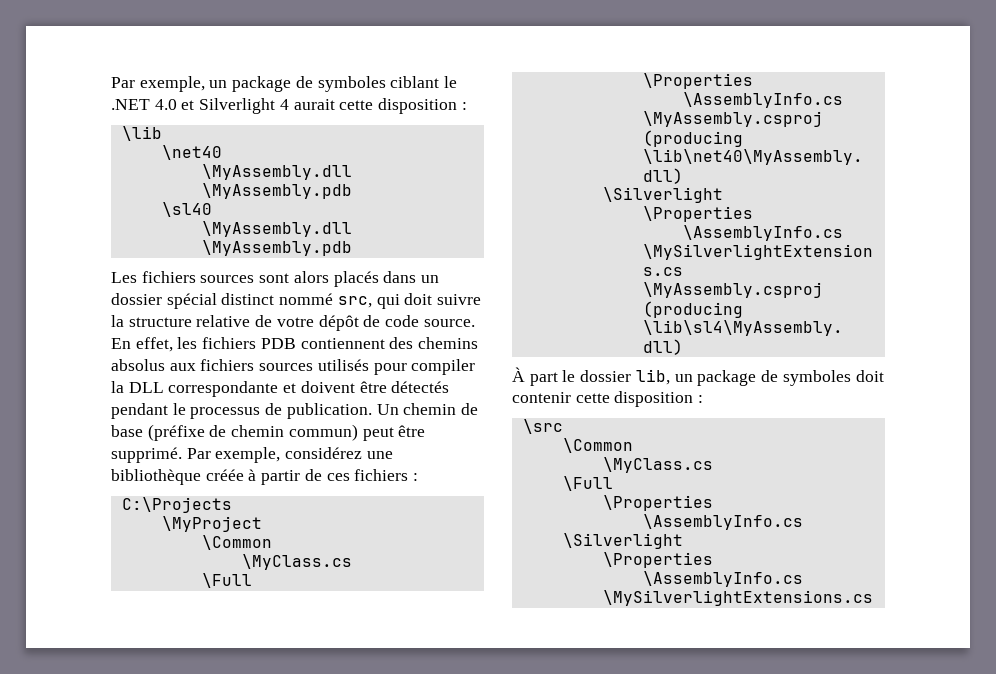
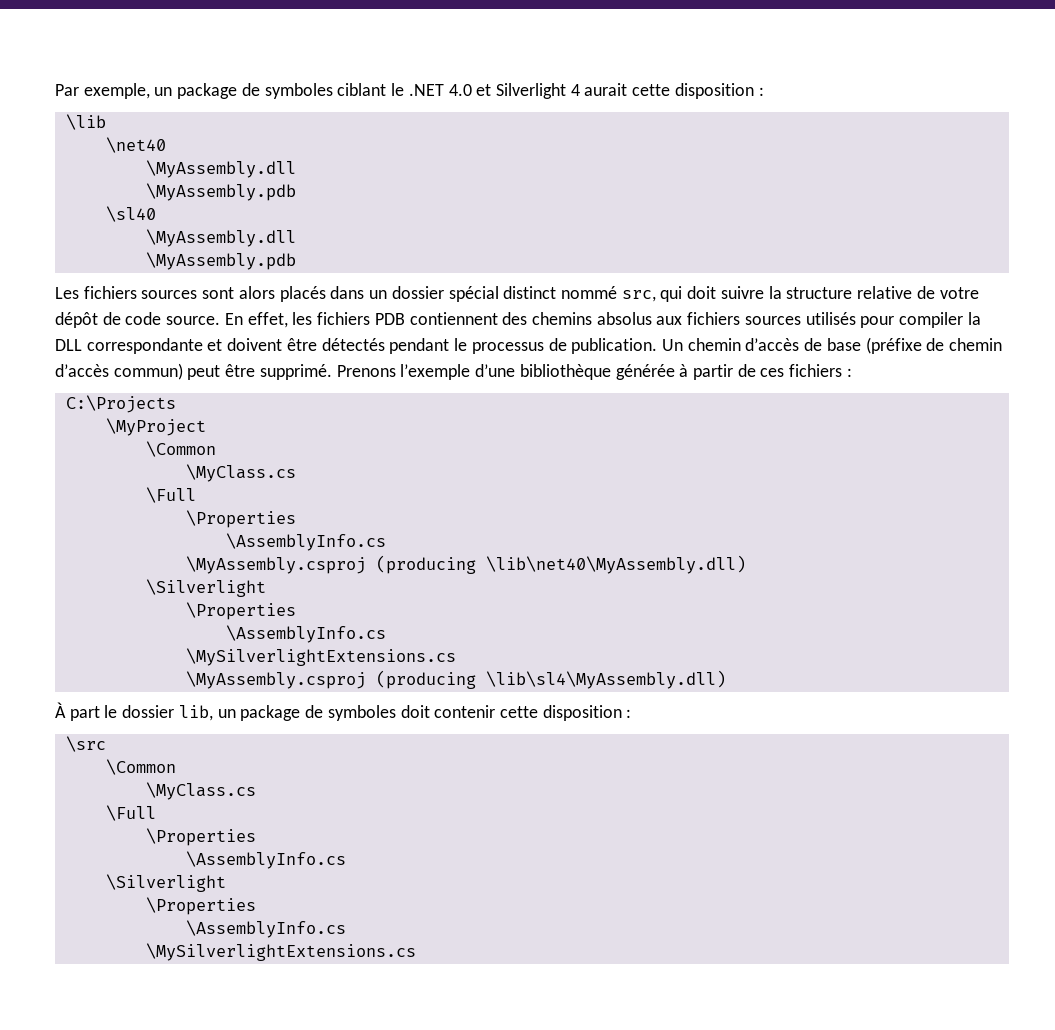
(457, 409) none -> [745,338,800,351] d’accès
(285, 431) none -> [55,364,109,377] d’accès
[186,447,393,463] [111,469,244,485] Par exemple, considérez une bibliothèque créée -> [336,364,675,380] Prenons l’exemple d’une bibliothèque générée

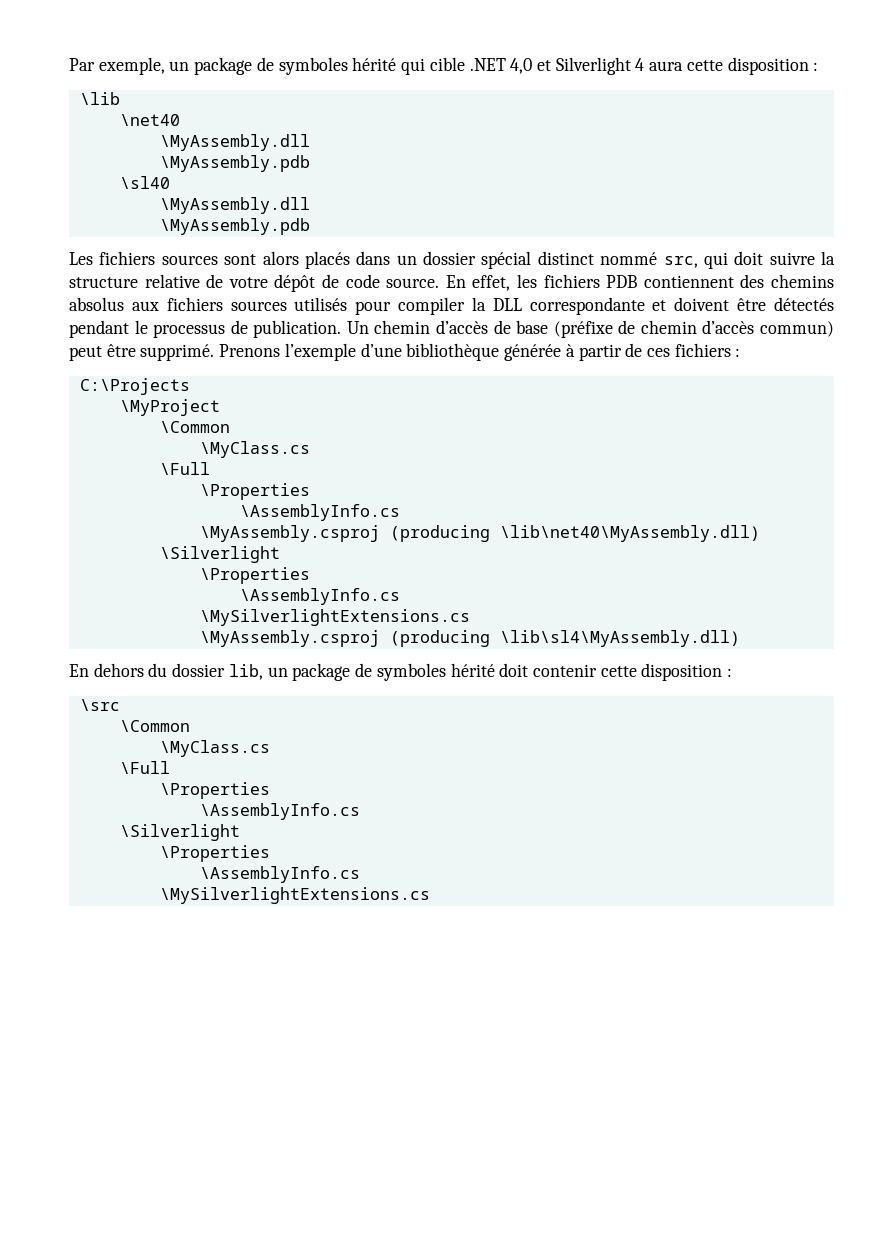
[337,83,472,96] ciblant le .NET 4.0 -> [352,57,533,75] hérité qui cible .NET 4,0
[584,83,628,96] aurait -> [649,61,684,71] aura
[55,702,118,721] À part le -> [69,663,168,677] En dehors du
(396, 713) none -> [450,663,495,677] hérité

